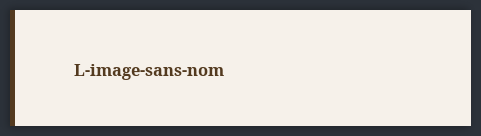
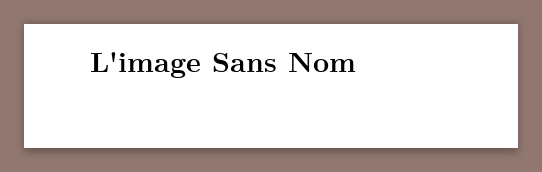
[74,64,224,80] L-image-sans-nom -> [90,52,356,78] L'image Sans Nom

